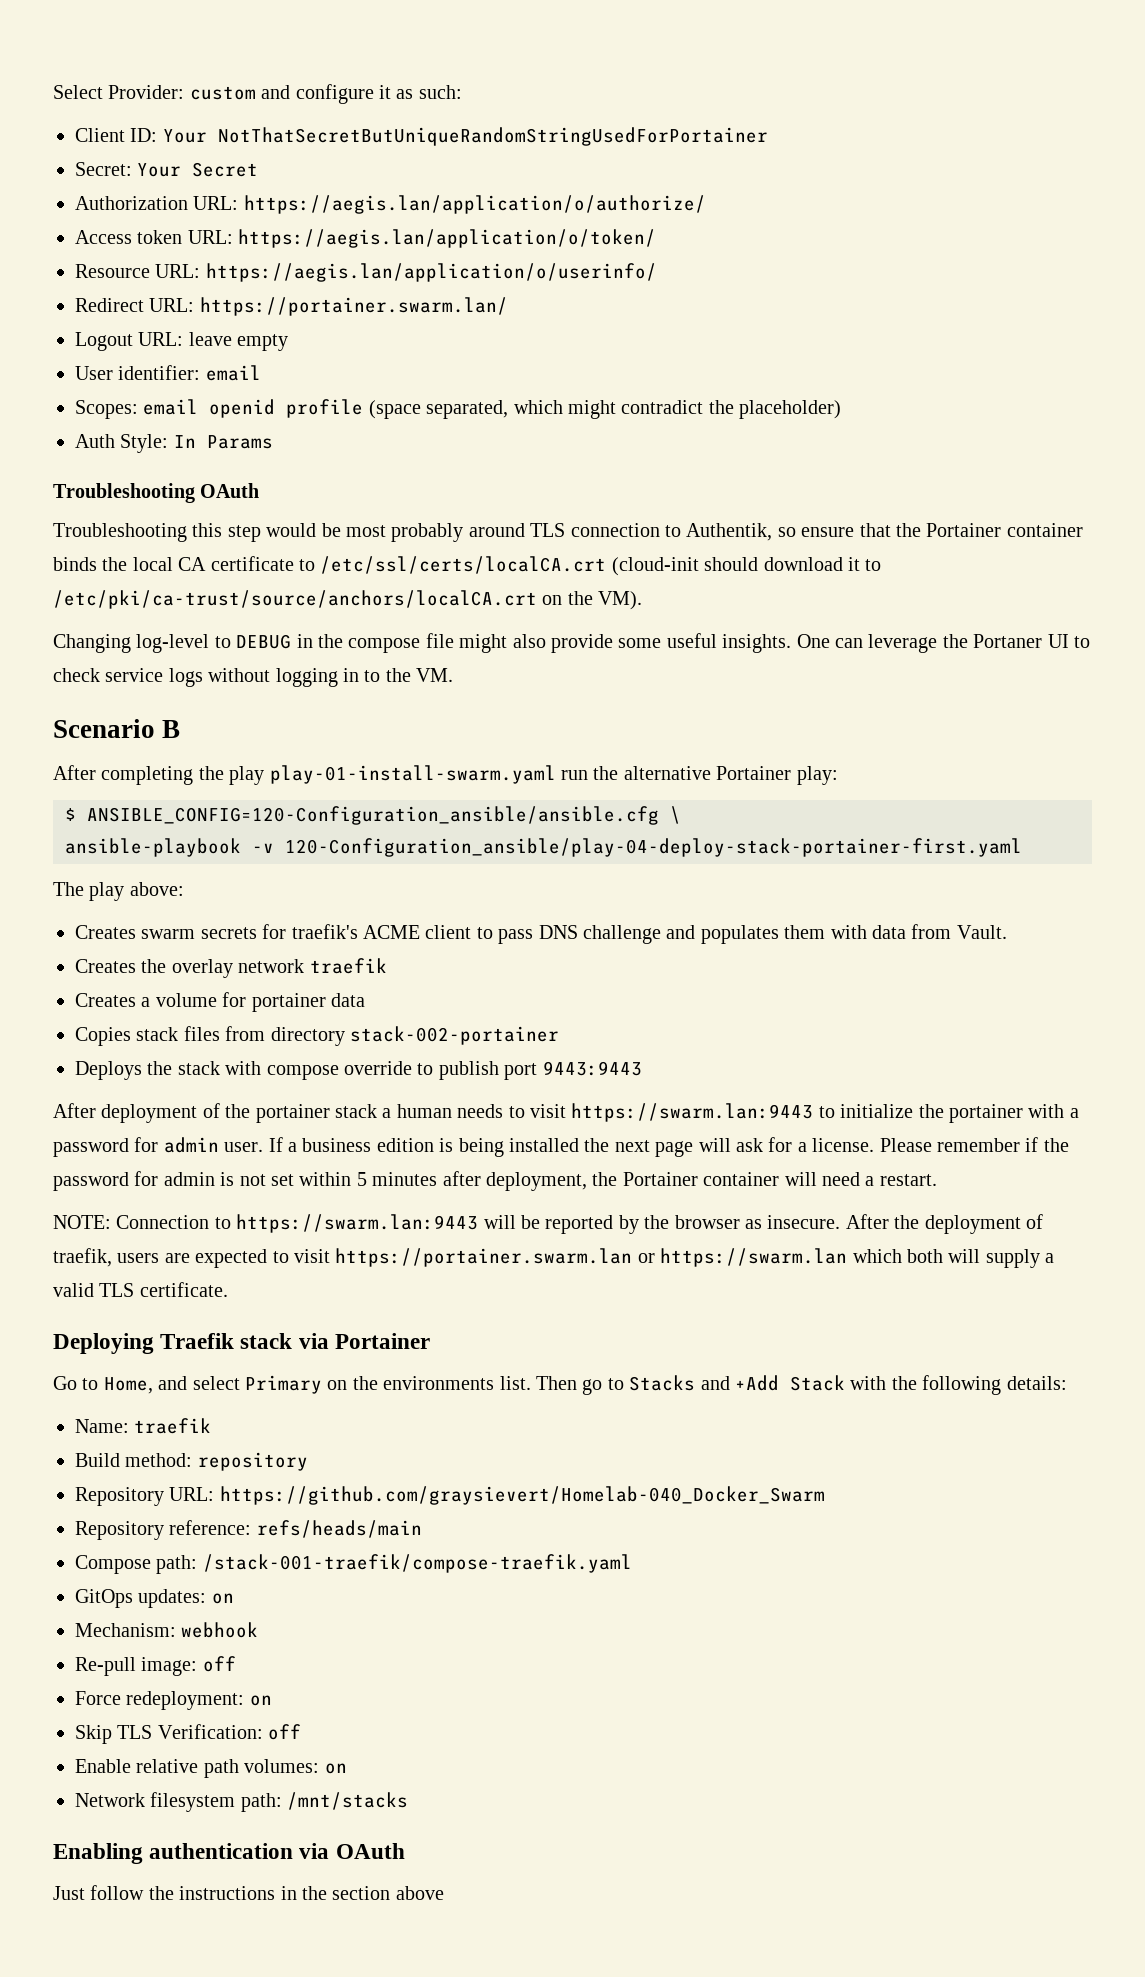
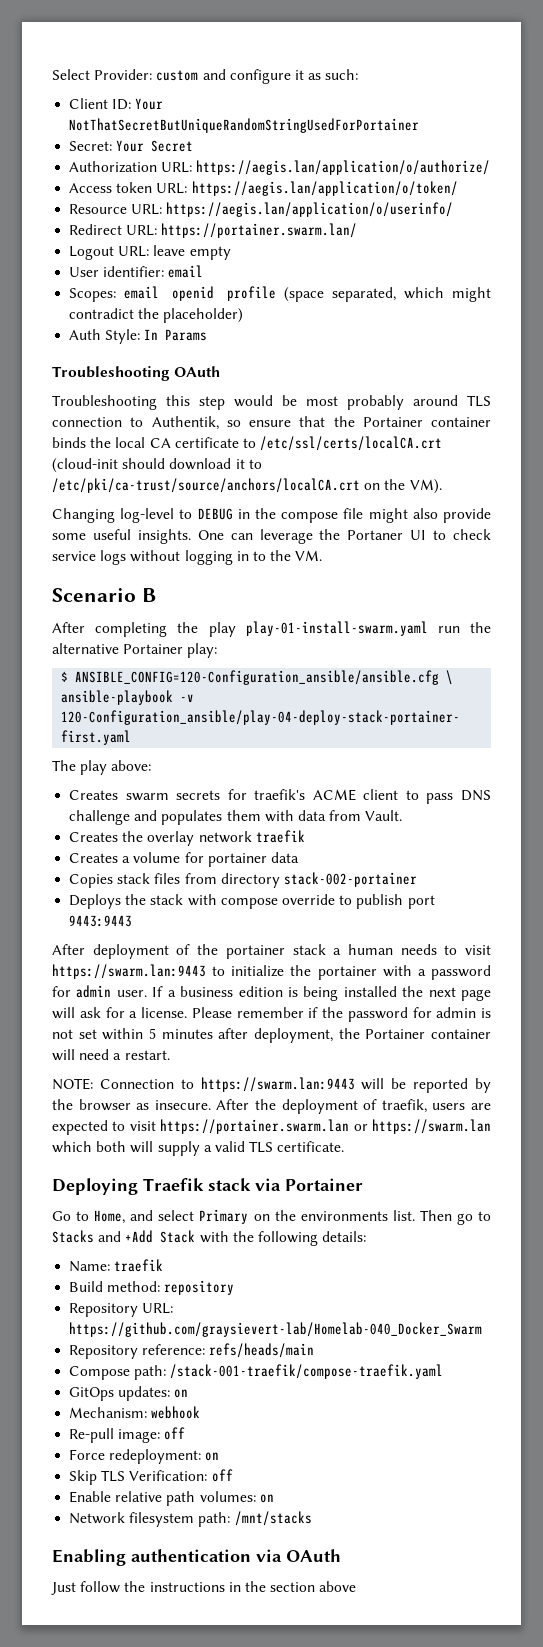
[219,1486,825,1505] https://github.com/graysievert/Homelab-040_Docker_Swarm -> [69,1322,483,1337] https://github.com/graysievert-lab/Homelab-040_Docker_Swarm

